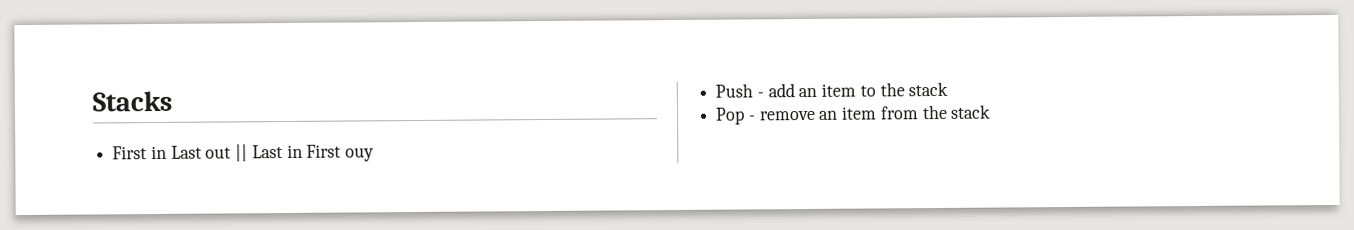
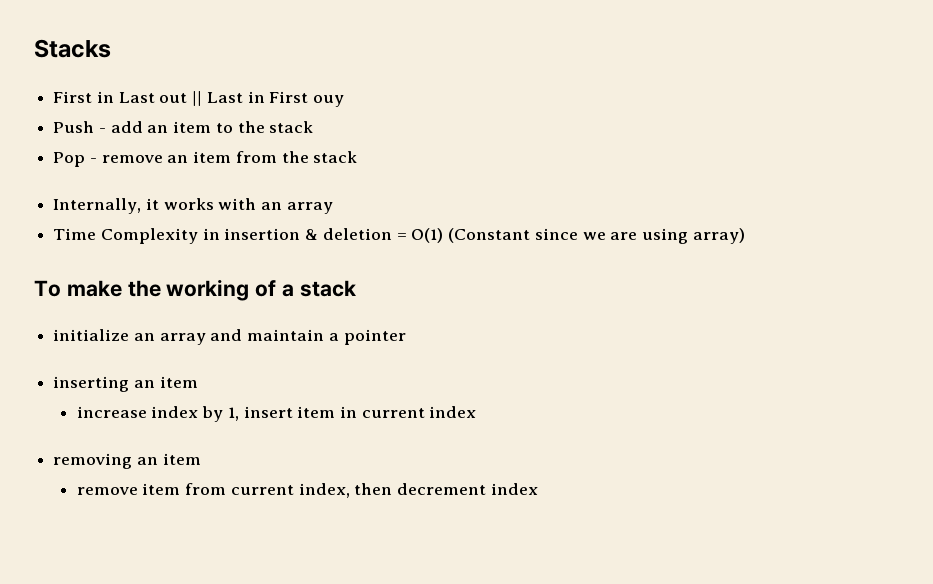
(992, 111) none -> [53,198,333,214] [53,228,745,244] [34,279,356,301] [53,329,406,345] [53,376,198,392] [76,406,477,422] [53,453,201,469] [76,483,538,498] // Internally, it works with an array // Time Complexity in insertion & deletion = O(1) (Constant since we are using array) // To make the working of a stack // initialize an array and maintain a pointer // inserting an item // increase index by 1, insert item in current index // removing an item // remove item from current index, then decrement index

